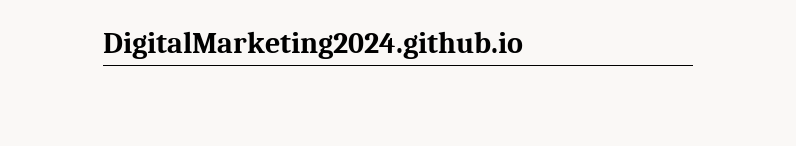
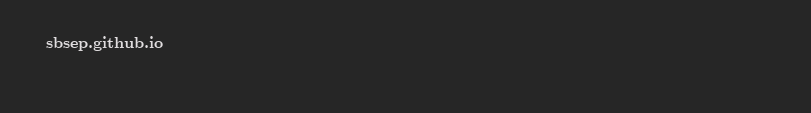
[103,31,523,59] DigitalMarketing2024.github.io -> [46,36,163,51] sbsep.github.io

